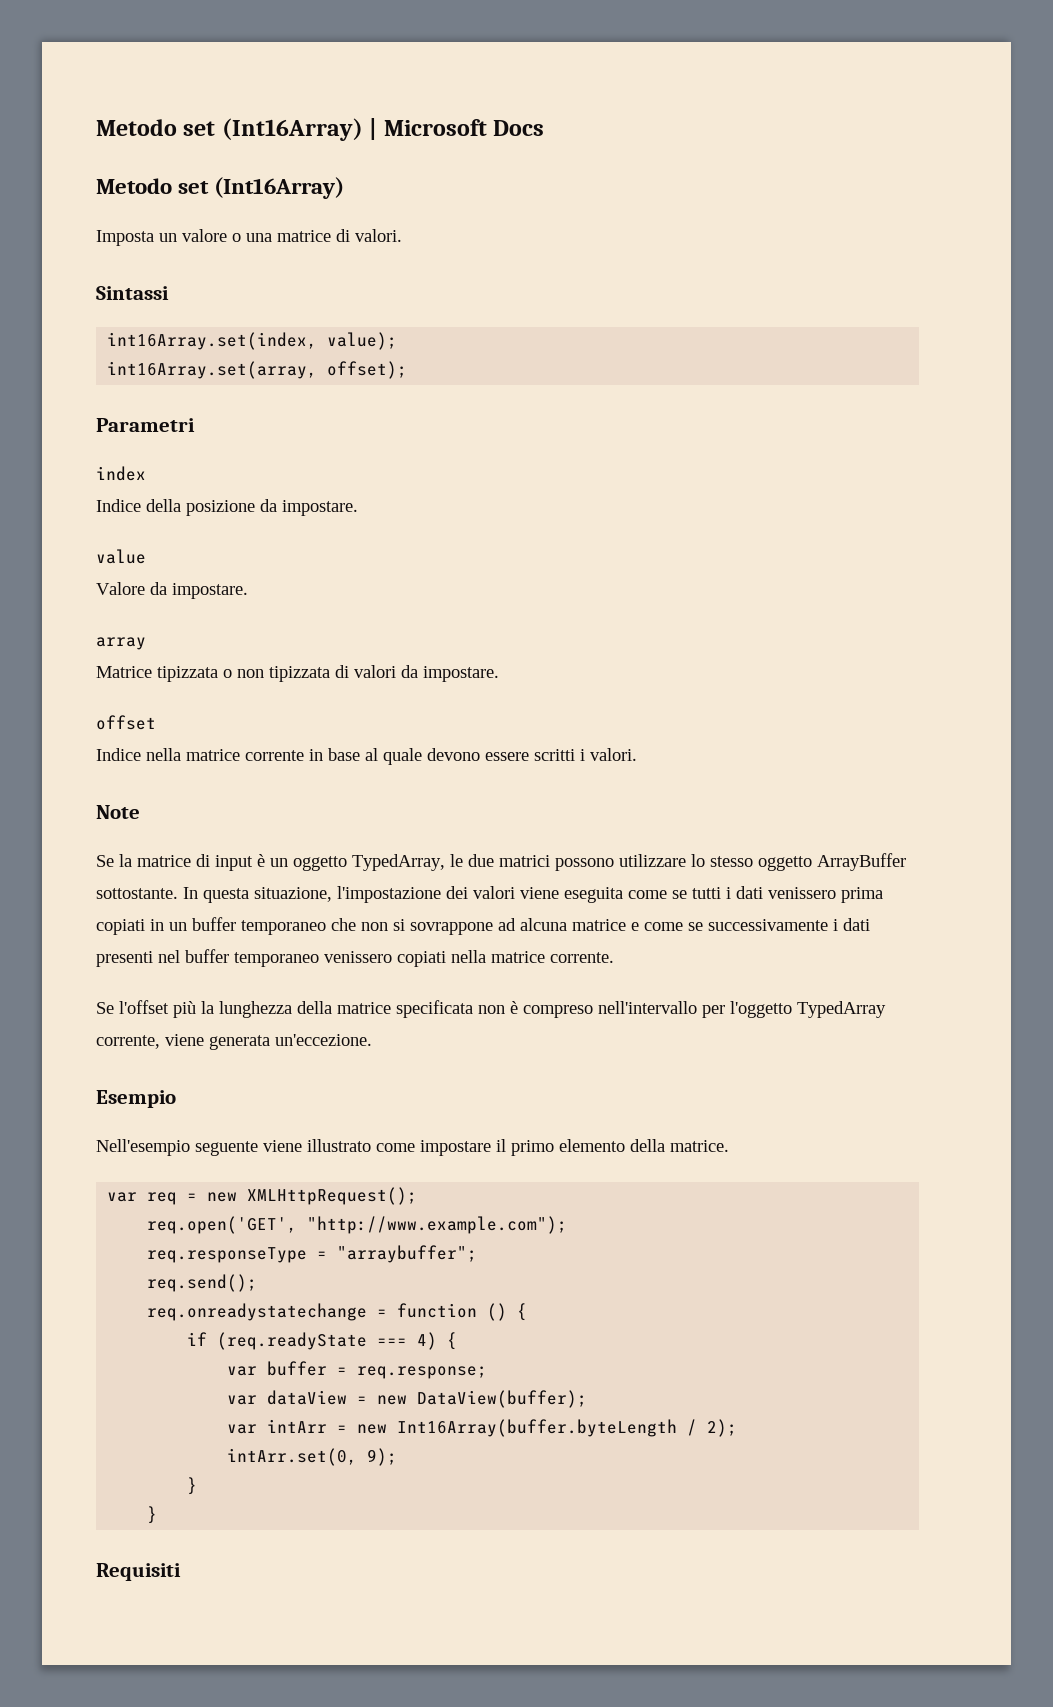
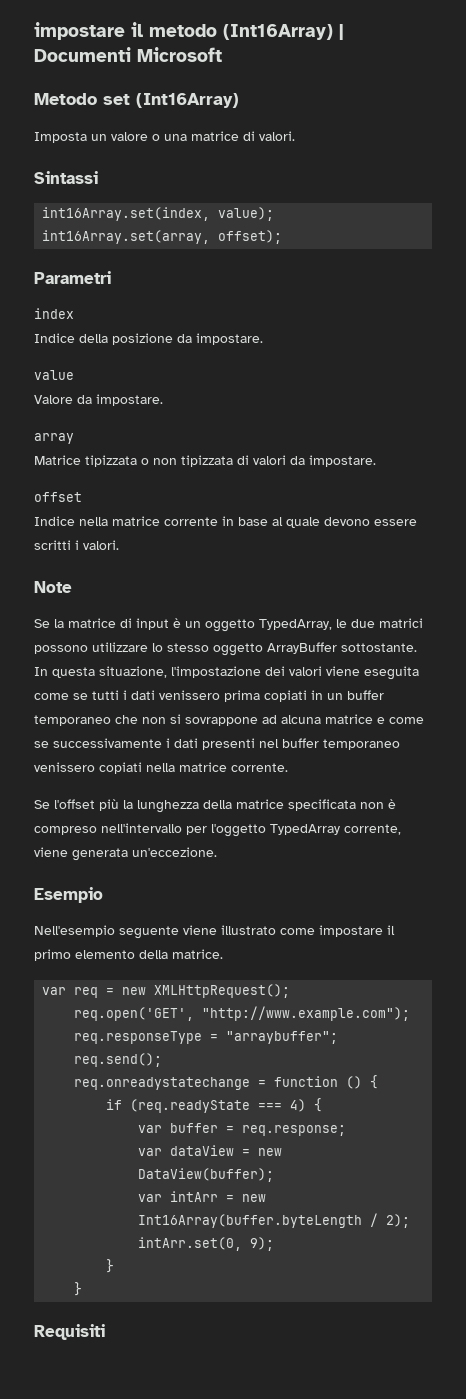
[96,119,216,136] Metodo set -> [34,22,217,40] impostare il metodo
(378, 129) none -> [34,47,131,62] Documenti
[493,120,545,136] Docs -> (222, 54) none

